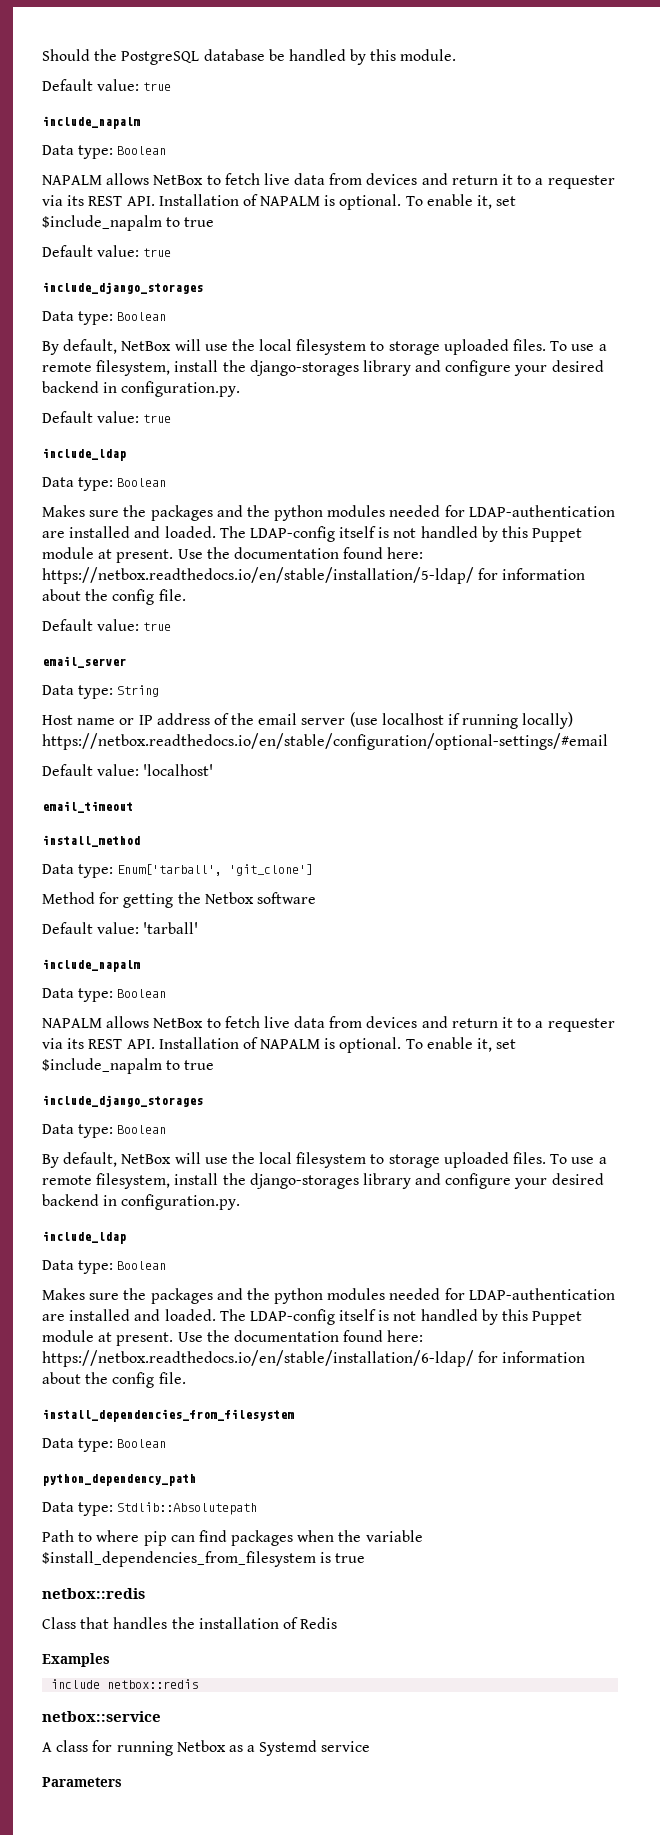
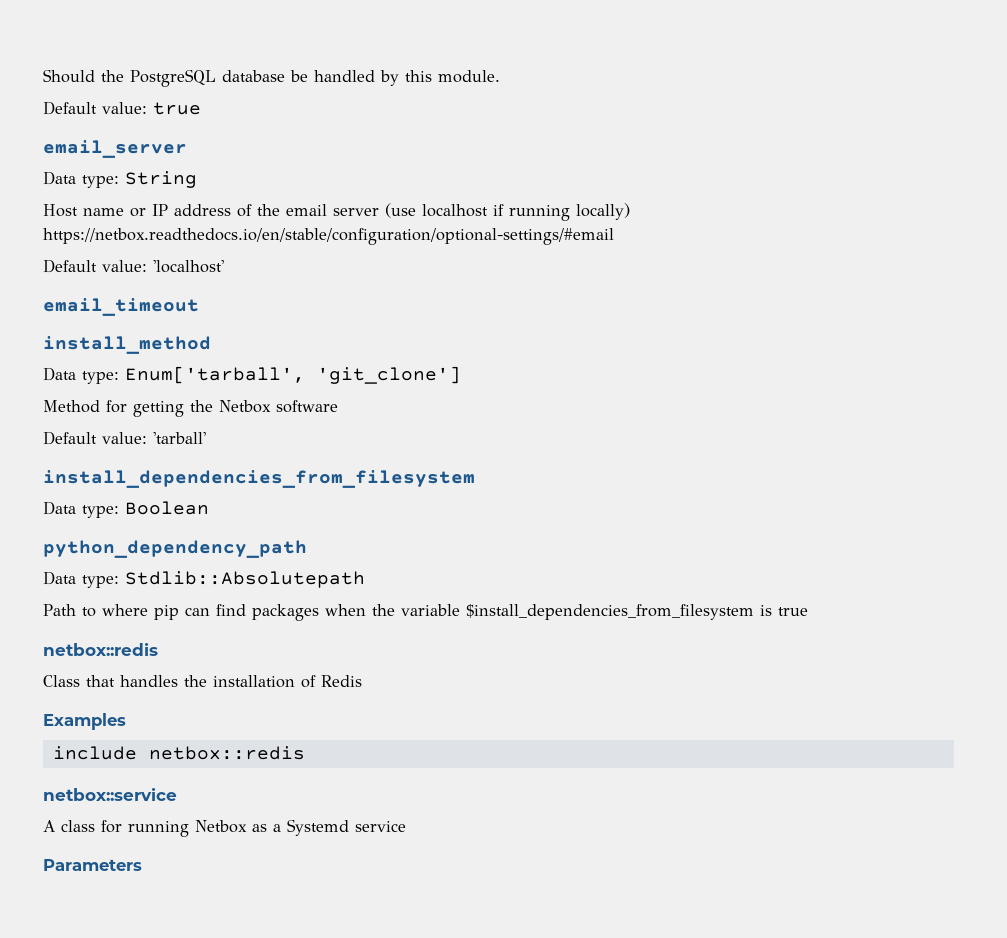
[42,116,140,129] [42,145,167,159] [42,173,615,189] [42,194,517,210] [42,215,215,231] [42,245,172,257] [42,282,203,294] [42,311,167,325] [42,339,607,355] [42,360,604,376] [42,381,241,397] [42,411,172,423] [42,448,126,461] [42,477,167,491] [42,505,615,521] [42,526,583,542] [42,547,424,563] [42,567,586,584] [42,589,186,605] [42,619,172,631] // include_napalm // Data type: Boolean // NAPALM allows NetBox to fetch live data from devices and return it to a requester via its REST API. Installation of NAPALM is optional. To enable it, set $include_napalm to true // Default value: true // include_django_storages // Data type: Boolean // By default, NetBox will use the local filesystem to storage uploaded files. To use a remote filesystem, install the django-storages library and configure your desired backend in configuration.py. // Default value: true // include_ldap // Data type: Boolean // Makes sure the packages and the python modules needed for LDAP-authentication are installed and loaded. The LDAP-config itself is not handled by this Puppet module at present. Use the documentation found here: https://netbox.readthedocs.io/en/stable/installation/5-ldap/ for information about the config file. // Default value: true -> (201, 108) none
[42,959,140,972] [42,988,167,1002] [42,1016,615,1032] [42,1037,517,1053] [42,1058,215,1074] [42,1095,203,1107] [42,1124,167,1138] [42,1152,607,1168] [42,1173,604,1189] [42,1194,241,1210] [42,1231,126,1244] [42,1260,167,1274] [42,1288,615,1304] [42,1309,583,1325] [42,1330,424,1346] [42,1350,586,1367] [42,1372,186,1388] // include_napalm // Data type: Boolean // NAPALM allows NetBox to fetch live data from devices and return it to a requester via its REST API. Installation of NAPALM is optional. To enable it, set $include_napalm to true // include_django_storages // Data type: Boolean // By default, NetBox will use the local filesystem to storage uploaded files. To use a remote filesystem, install the django-storages library and configure your desired backend in configuration.py. // include_ldap // Data type: Boolean // Makes sure the packages and the python modules needed for LDAP-authentication are installed and loaded. The LDAP-config itself is not handled by this Puppet module at present. Use the documentation found here: https://netbox.readthedocs.io/en/stable/installation/6-ldap/ for information about the config file. -> (206, 438) none

